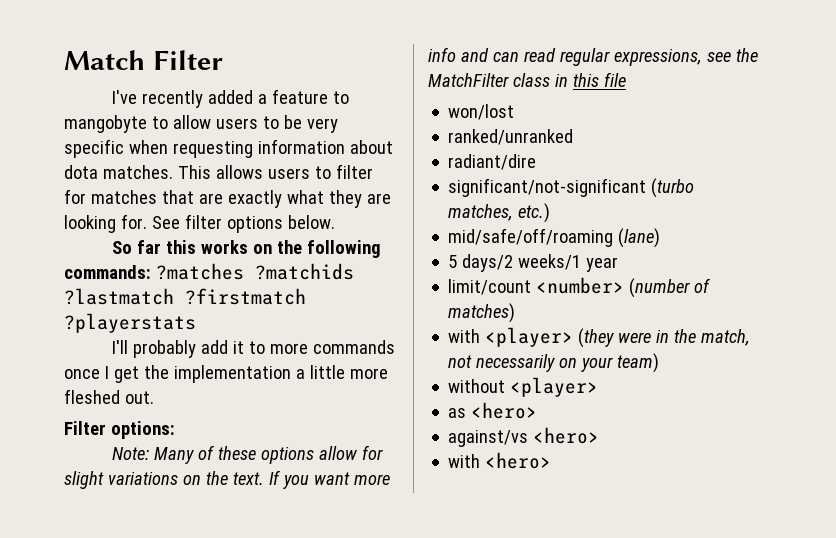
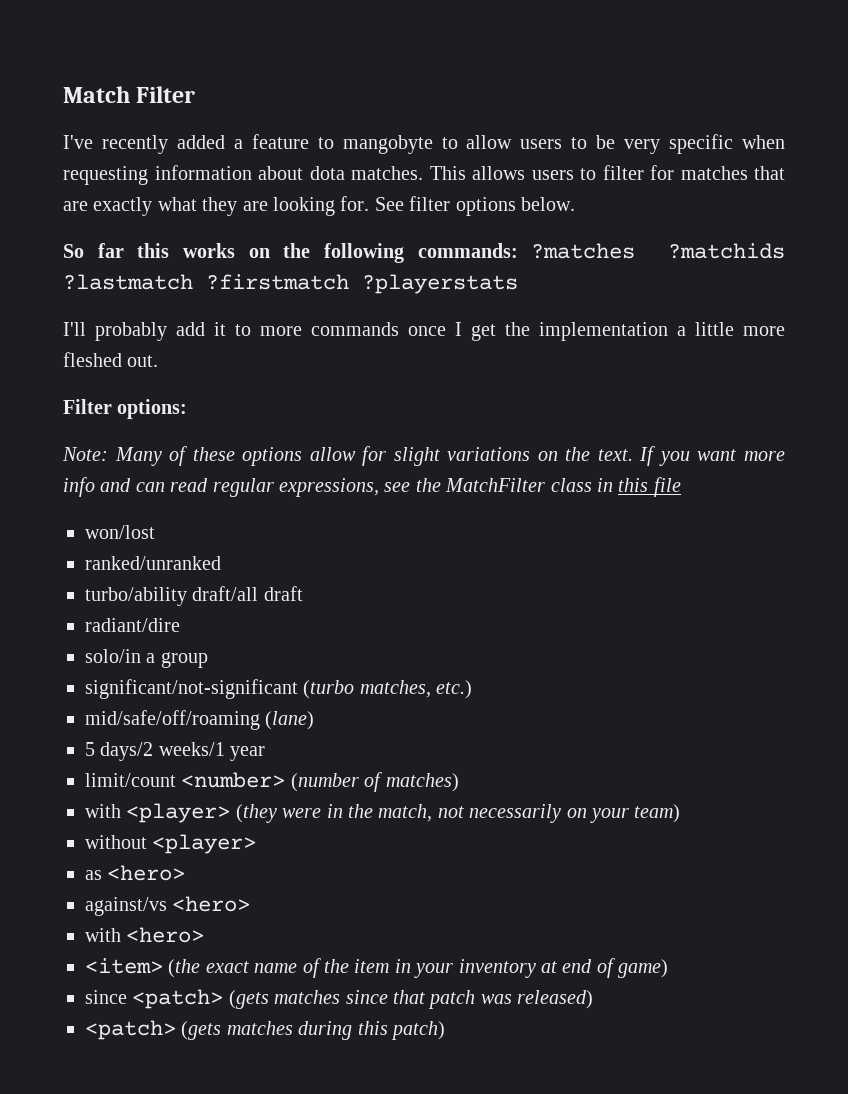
[448,154,537,170] radiant/dire -> [85,586,303,606] [85,618,180,632] [85,649,208,668] turbo/ability draft/all draft // radiant/dire // solo/in a group
(552, 460) none -> [85,958,669,978] [85,989,594,1009] [85,1020,445,1040] // <item> (the exact name of the item in your inventory at end of game) // since <patch> (gets matches since that patch was released) // <patch> (gets matches during this patch)

